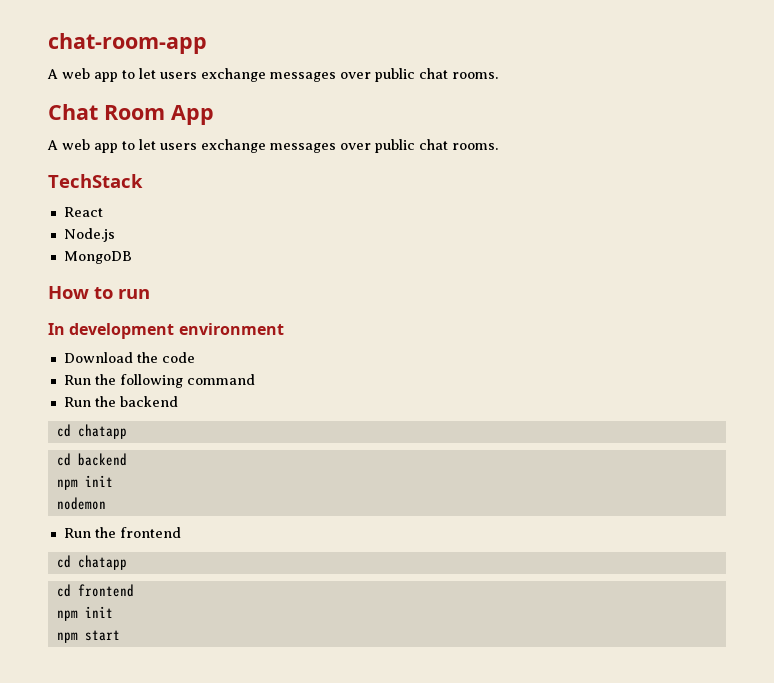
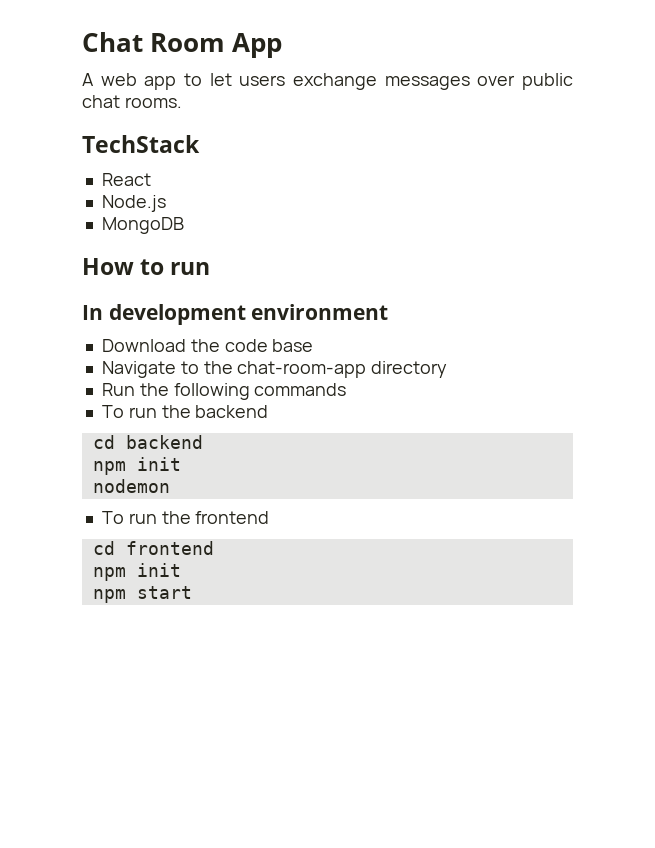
[48,33,207,54] [47,68,498,82] chat-room-app // A web app to let users exchange messages over public chat rooms. // -> (82, 42) none
(195, 357) none -> [272,339,314,352] [101,361,448,378] base // Navigate to the chat-room-app directory
[186,374,255,385] [63,397,91,407] command // Run -> [254,383,347,396] [101,405,157,418] commands // To run
[56,424,127,439] // cd chatapp -> (269, 411) none
[63,528,91,538] Run -> [101,511,157,524] To run
[56,555,127,570] // cd chatapp -> (270, 517) none

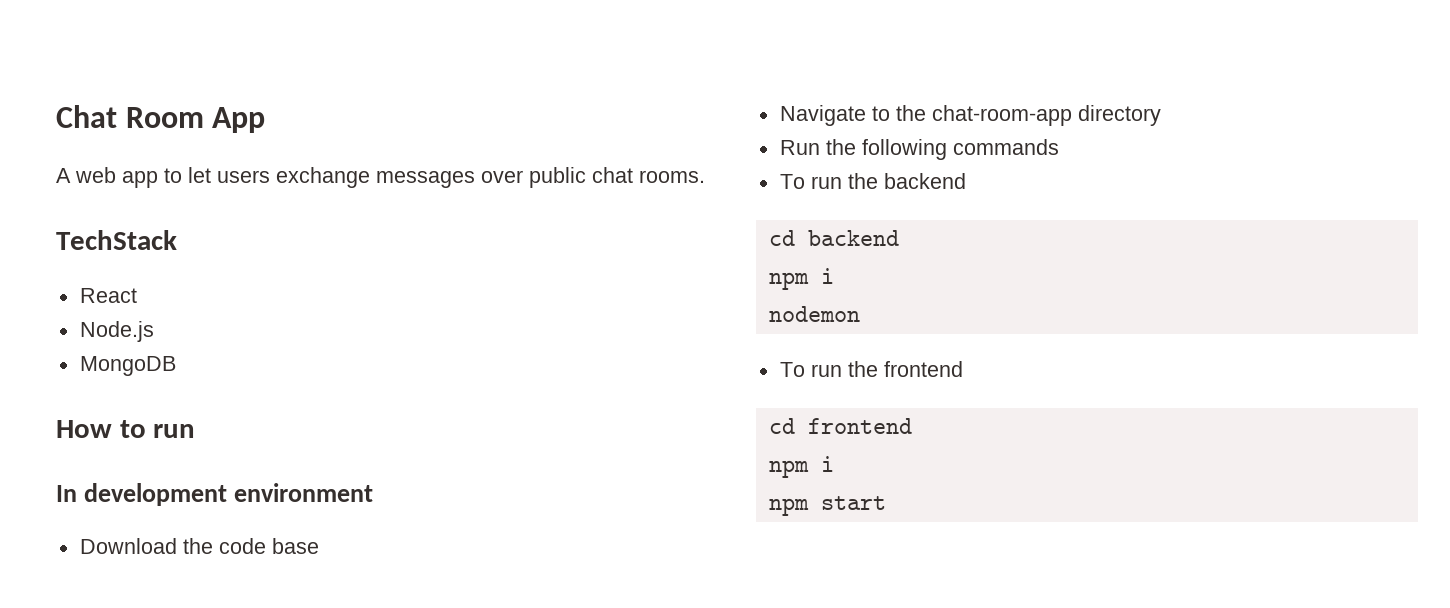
[136,457,181,471] init -> [820,268,834,284] i
[136,563,181,577] init -> [820,456,834,472] i

